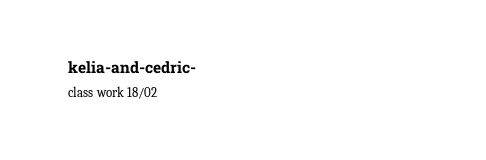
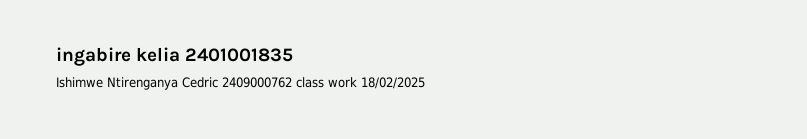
[68,61,196,74] kelia-and-cedric- // -> [56,47,294,66] [56,77,292,90] ingabire kelia 2401001835 // Ishimwe Ntirenganya Cedric 2409000762
[127,87,158,99] 18/02 -> [361,77,425,89] 18/02/2025

